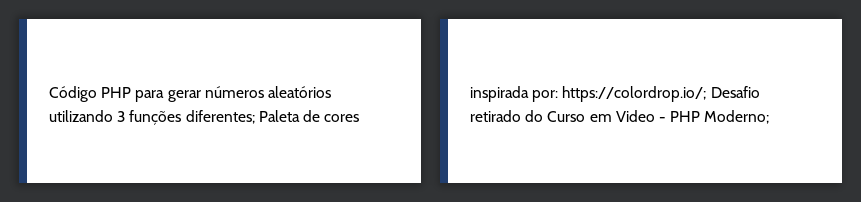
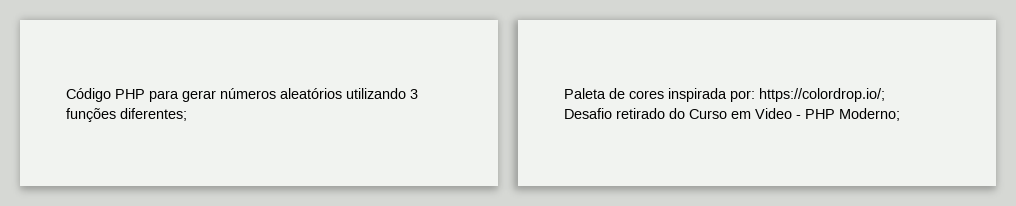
(255, 117) none -> (187, 114) //
(707, 94) none -> (885, 95) //

